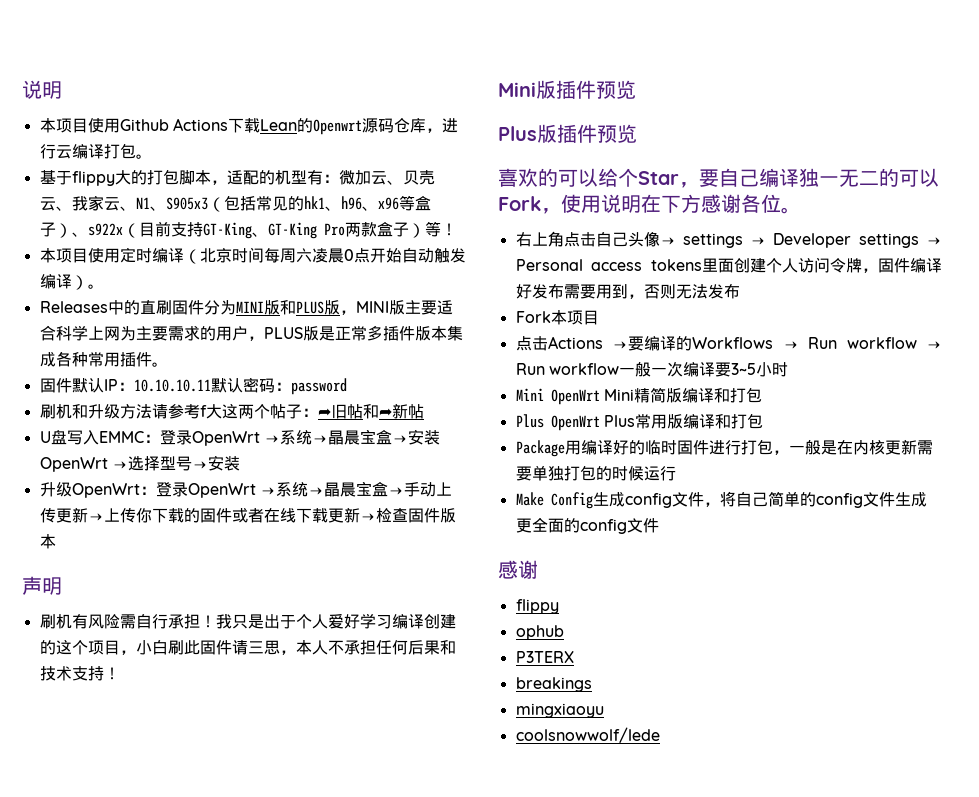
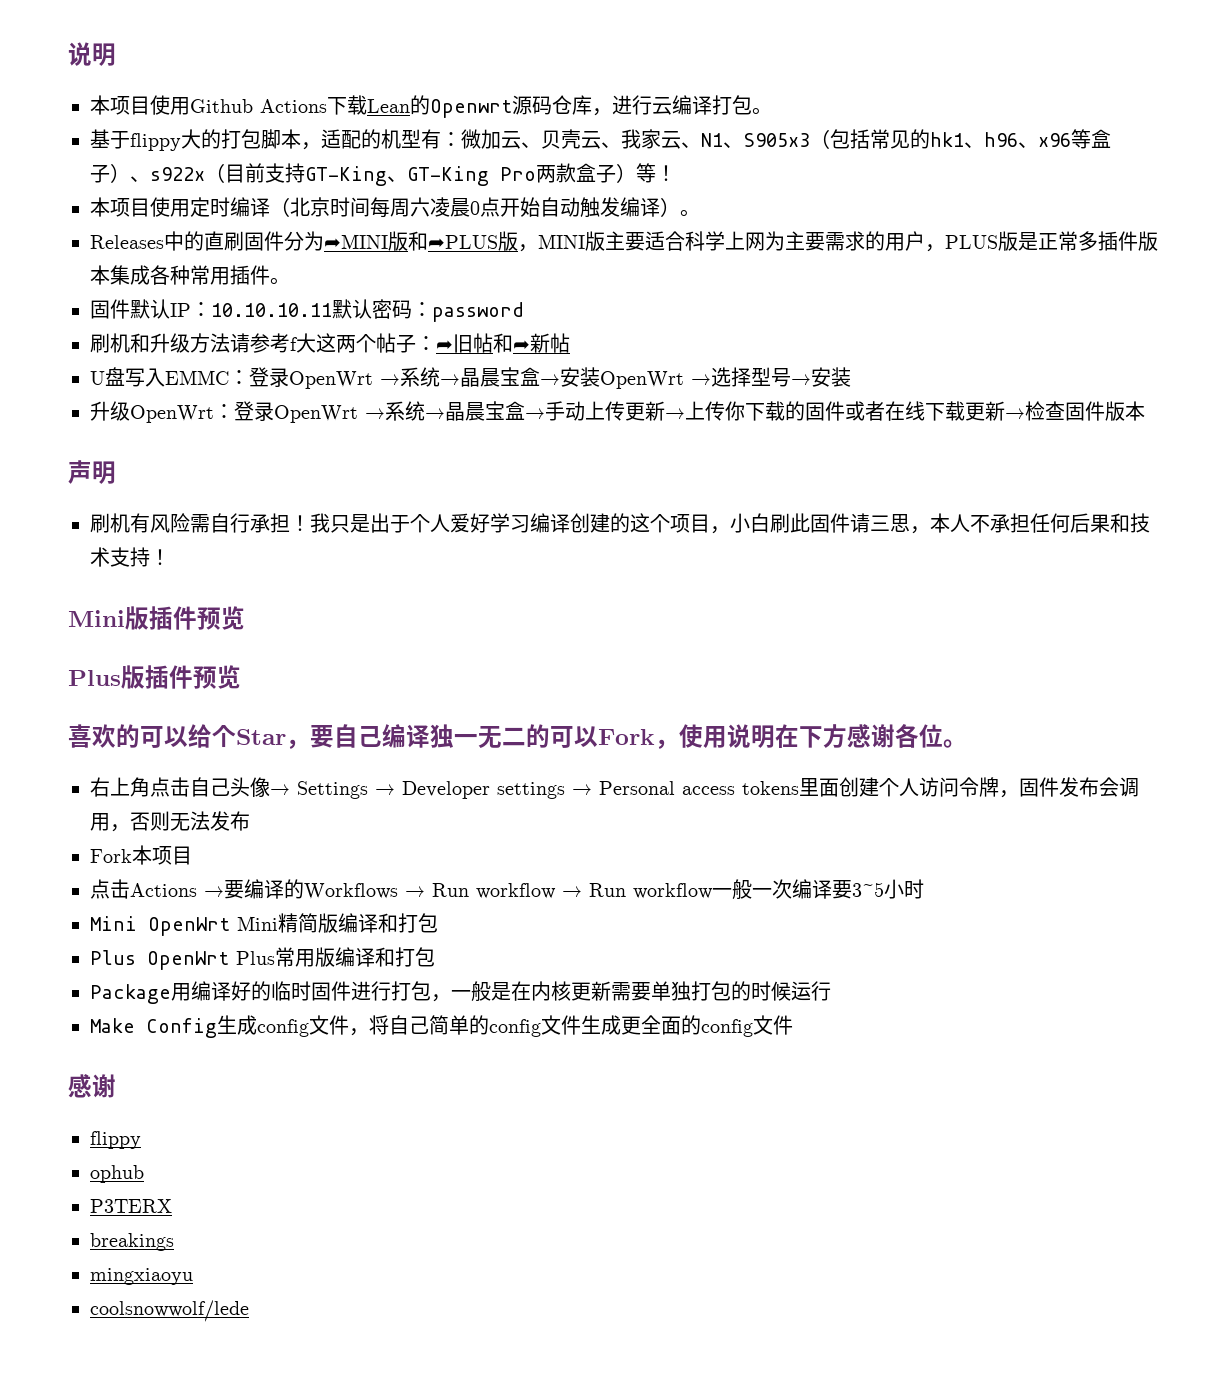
[235,300,324,315] MINI版和PLUS -> [324,231,498,251] ➦MINI版和➦PLUS
[682,233,743,248] settings -> [297,781,368,799] Settings
[910,258,942,273] [515,283,628,299] 编译好发布需要用到 -> [1059,777,1139,797] [90,813,110,831] 发布会调用

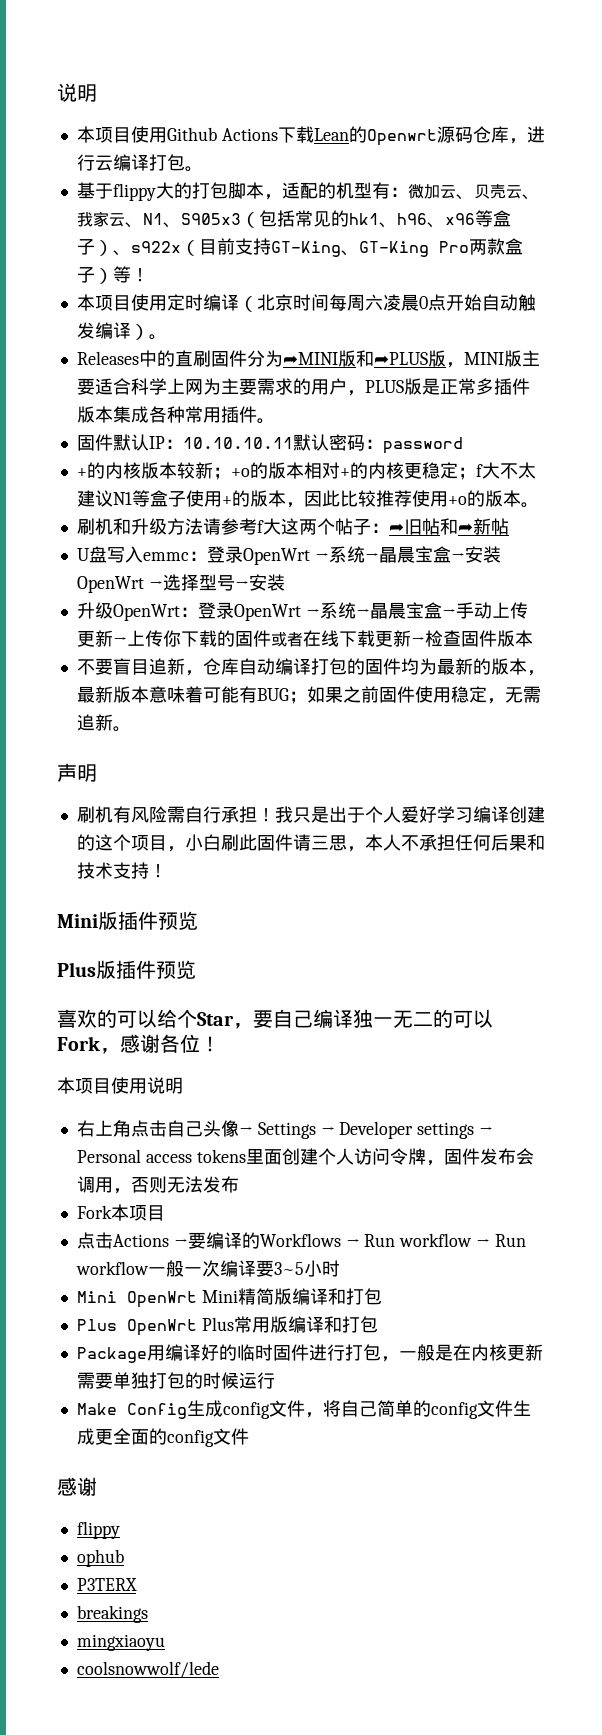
(524, 312) none -> [76,462,536,480] [76,490,539,508] // +的内核版本较新；+o的版本相对+的内核更稳定；f大不太建议N1等盒子使用+的版本，因此比较推荐使用+o的版本。
[165,370,229,385] EMMC -> [142,552,189,561] emmc
(1145, 411) none -> [76,658,545,676] [76,686,541,704] [76,714,131,732] // 不要盲目追新，仓库自动编译打包的固件均为最新的版本，最新版本意味着可能有BUG；如果之前固件使用稳定，无需追新。
[679,724,967,748] 使用说明在下方感谢各位。 -> [120,1034,220,1053] [57,1077,183,1094] 感谢各位！ // 本项目使用说明

